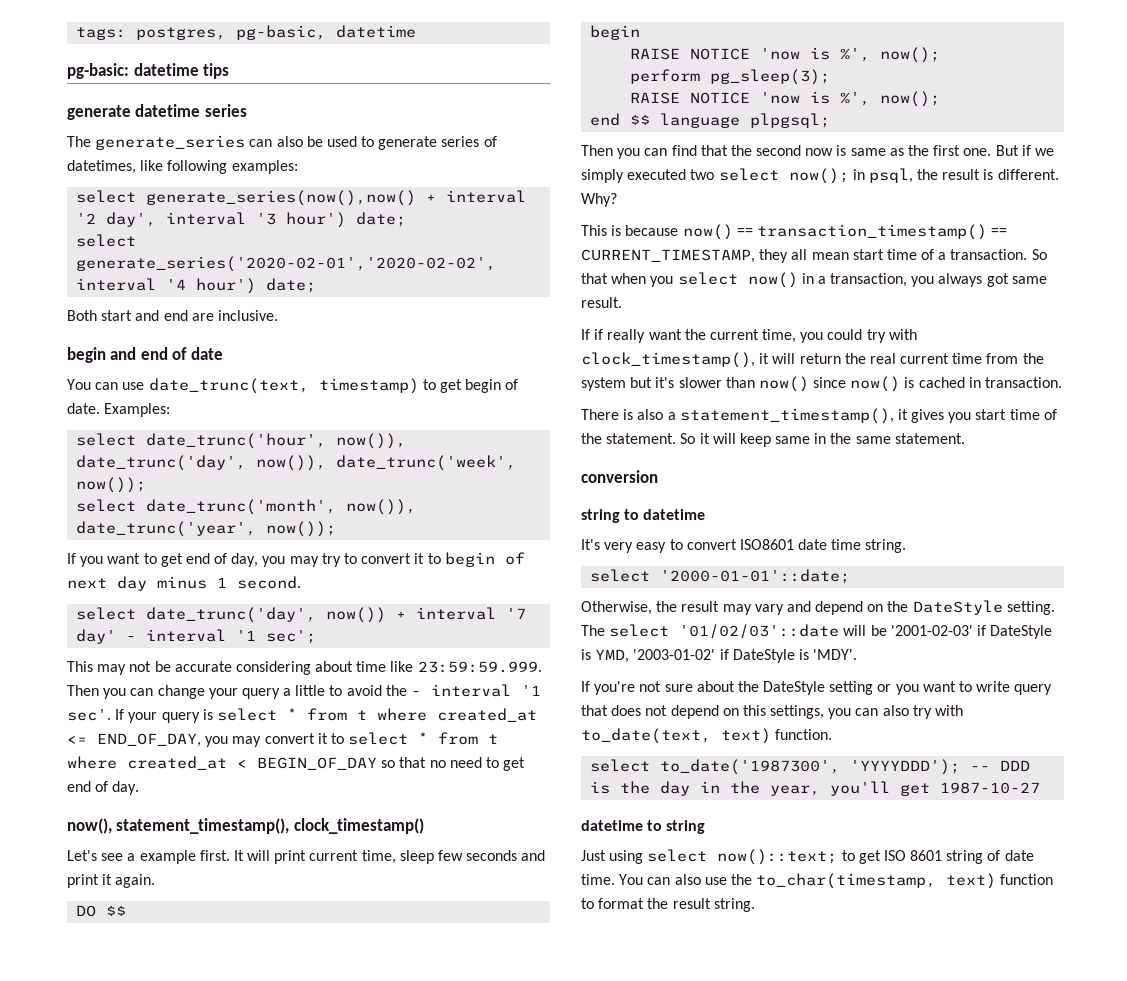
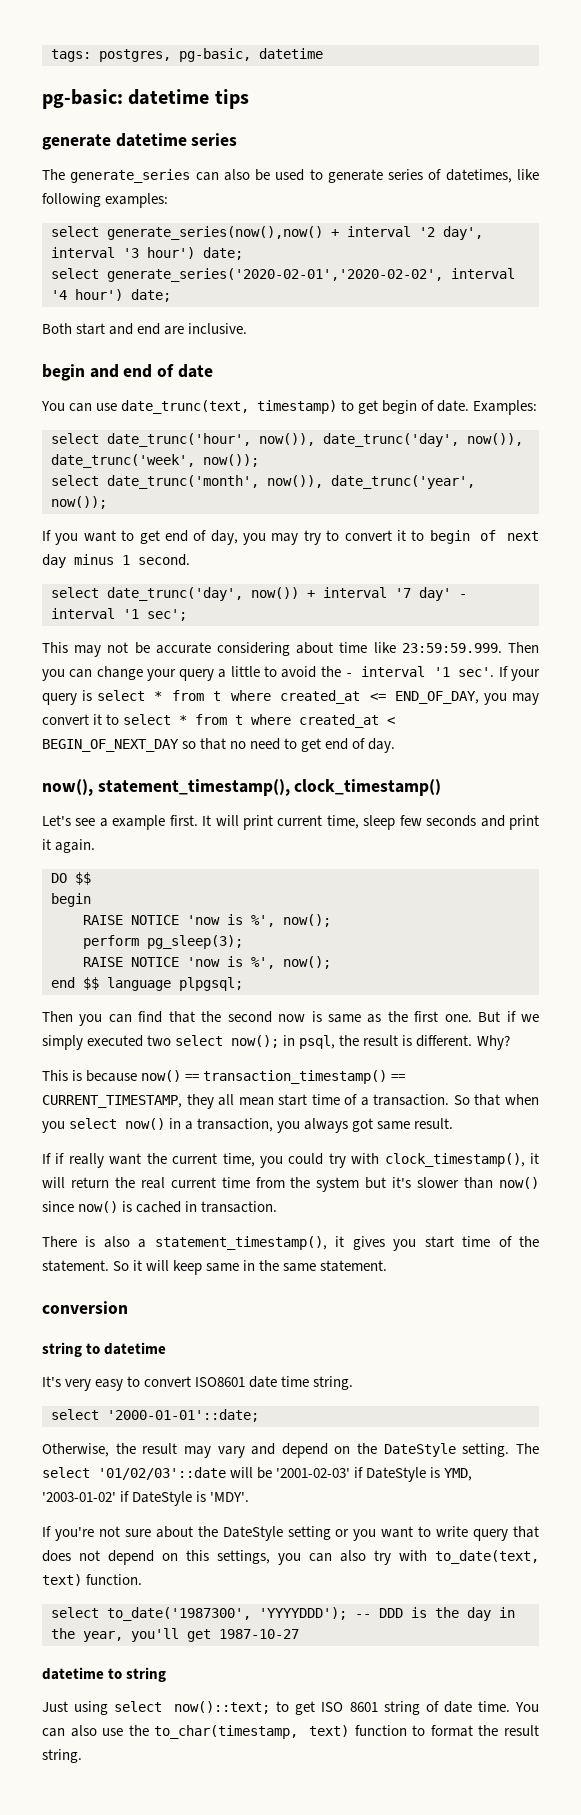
[257,757,377,770] BEGIN_OF_DAY -> [42,739,179,752] BEGIN_OF_NEXT_DAY

